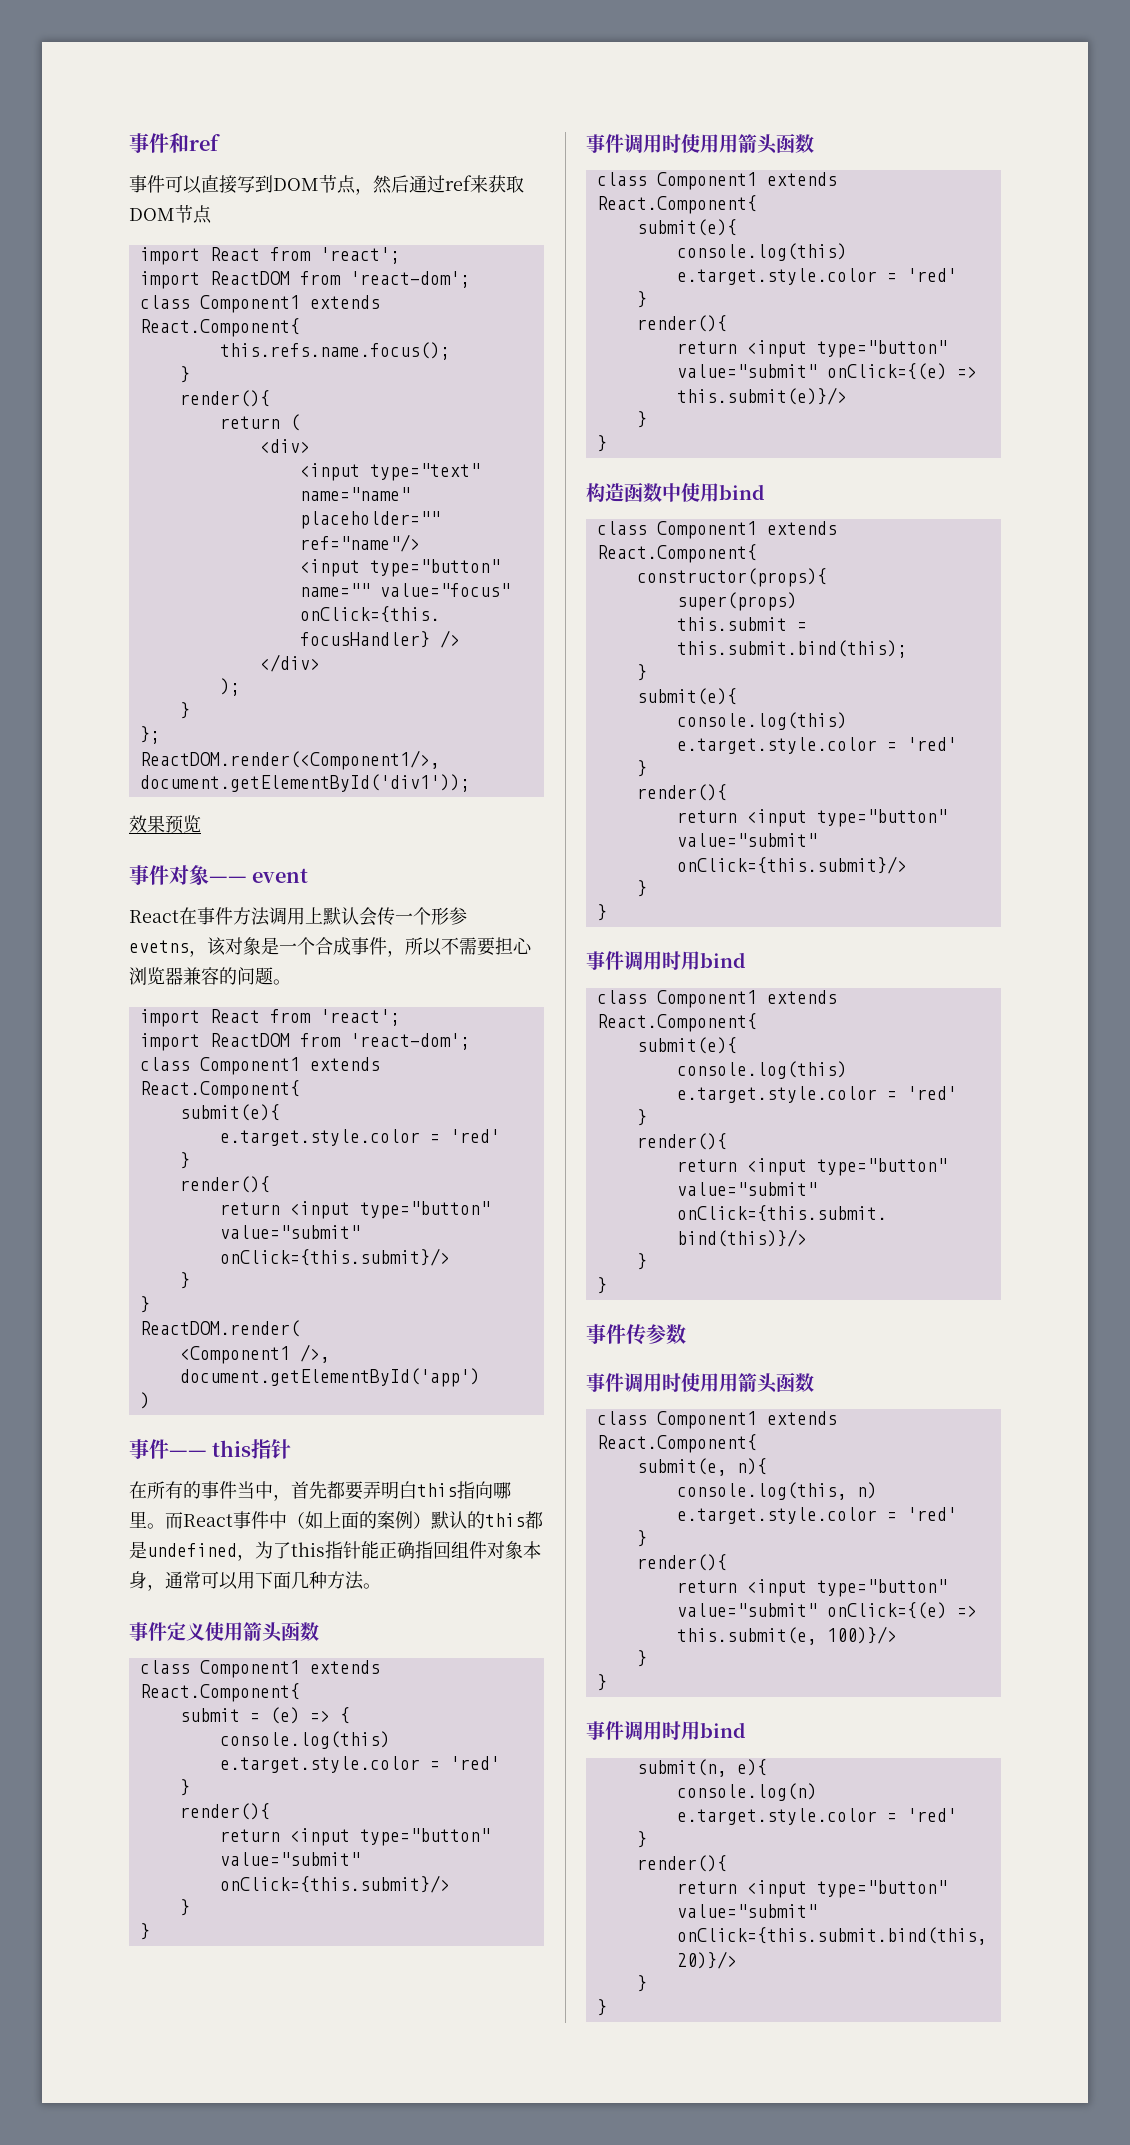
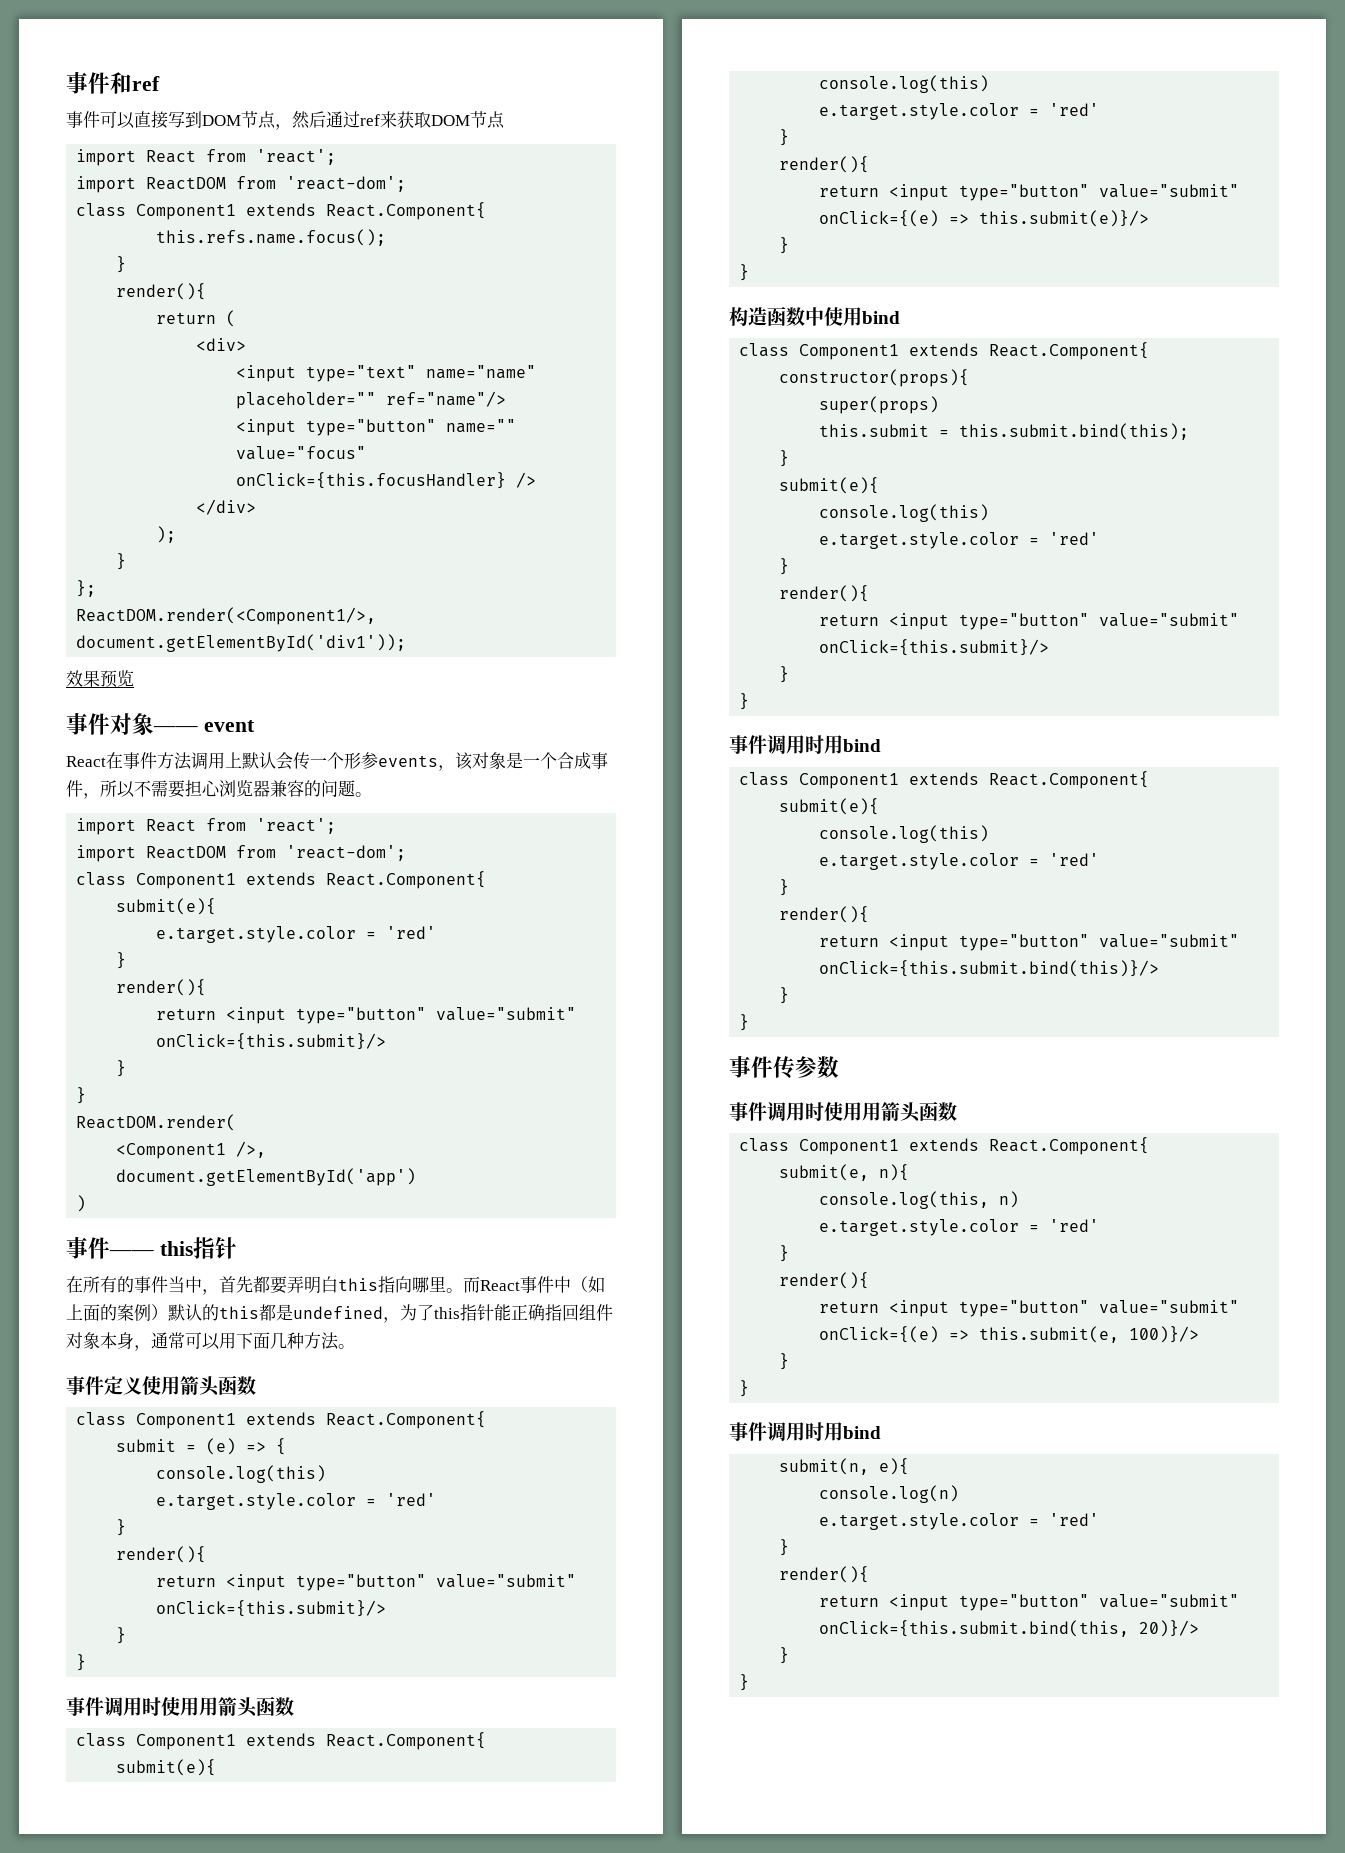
[129,940,189,953] evetns -> [378,755,438,767] events

